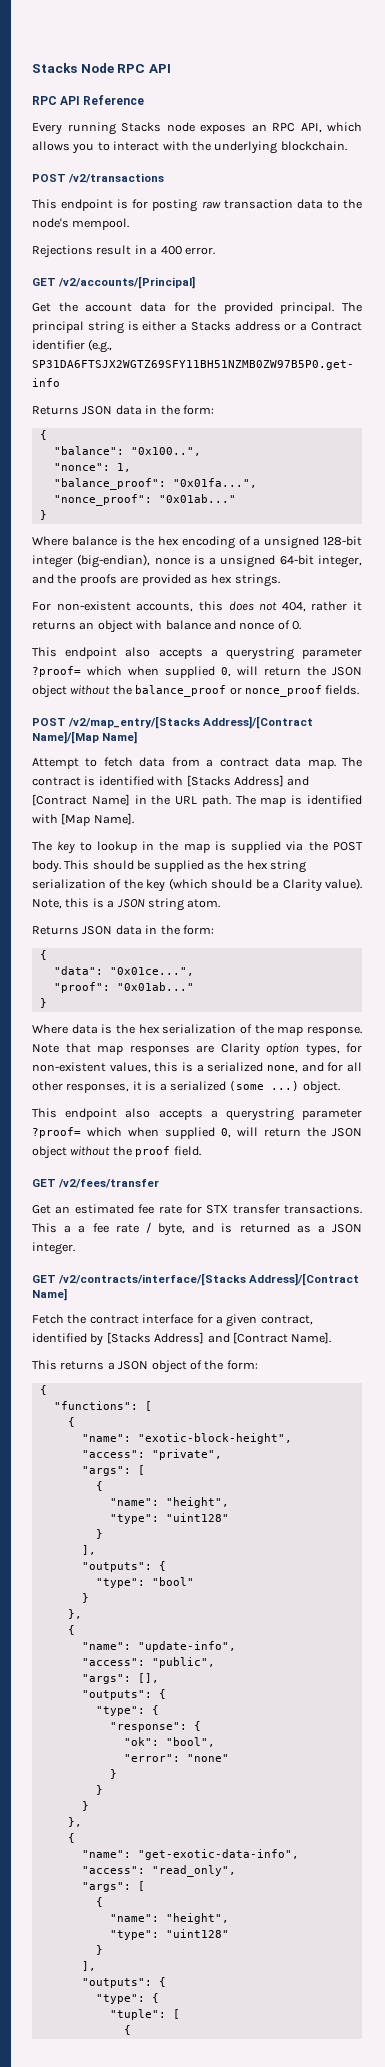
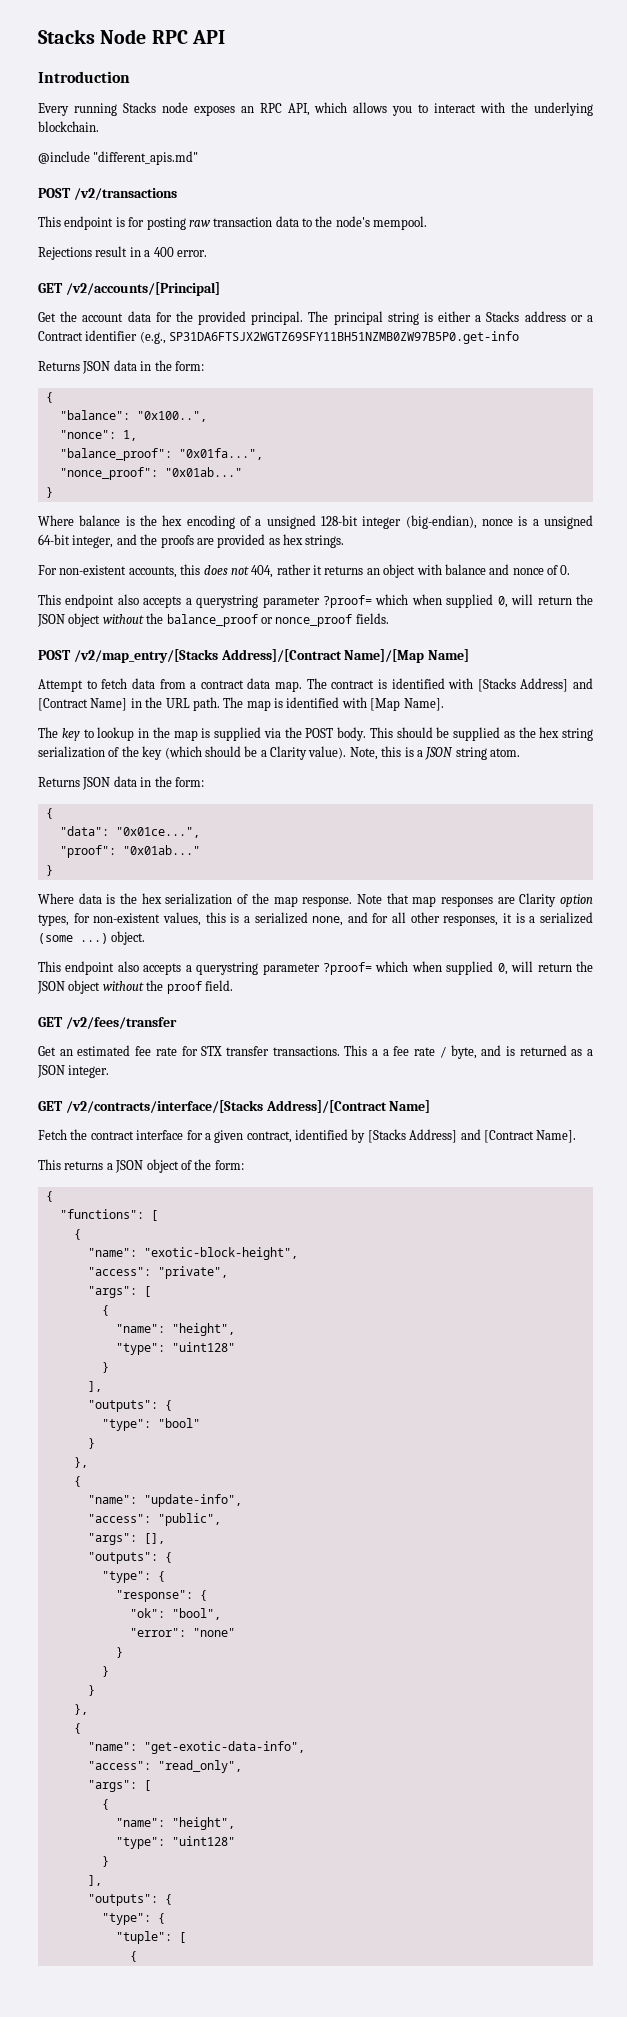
[32,95,145,105] RPC API Reference -> [38,71,130,83] Introduction
(347, 146) none -> [38,151,199,165] // @include "different_apis.md"

